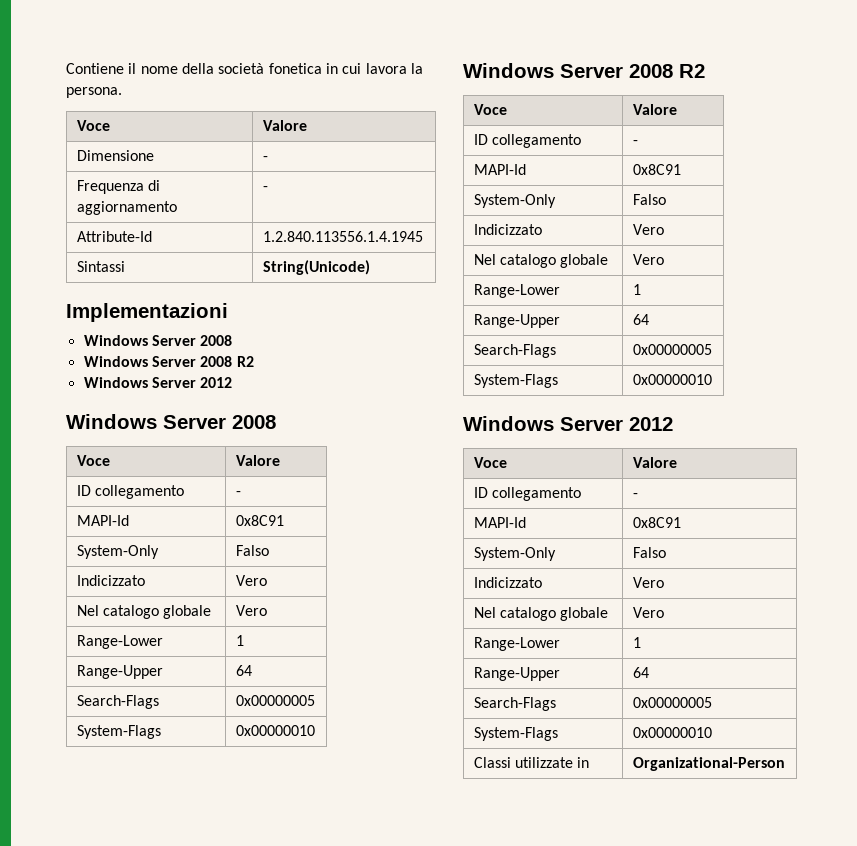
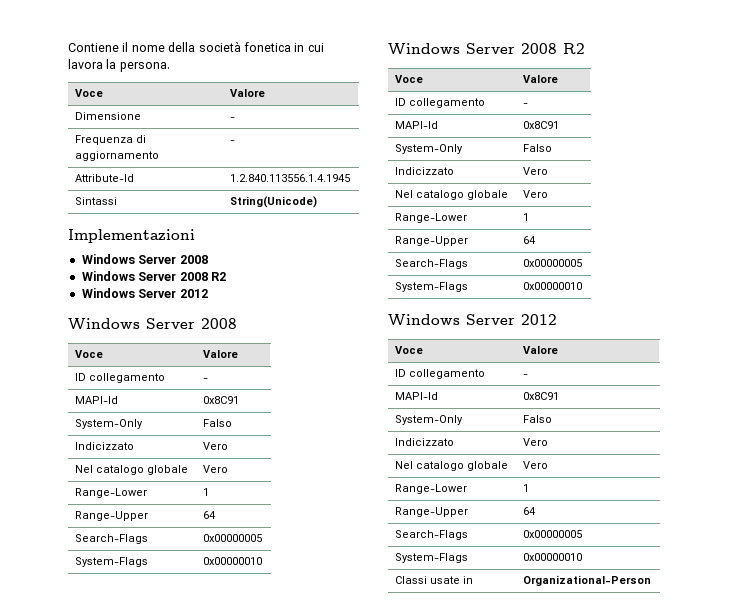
[514,757,573,768] utilizzate -> [429,576,460,584] usate

